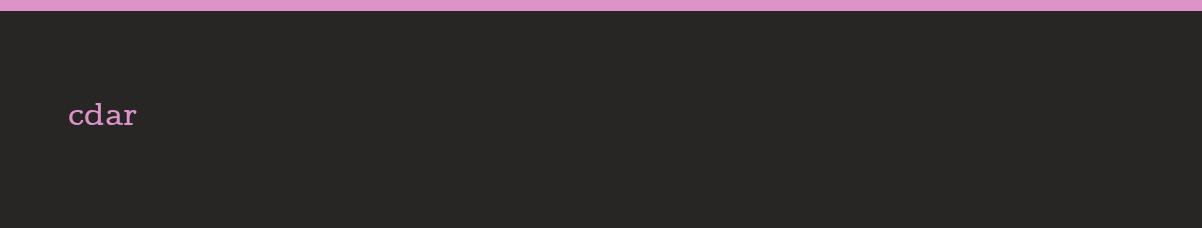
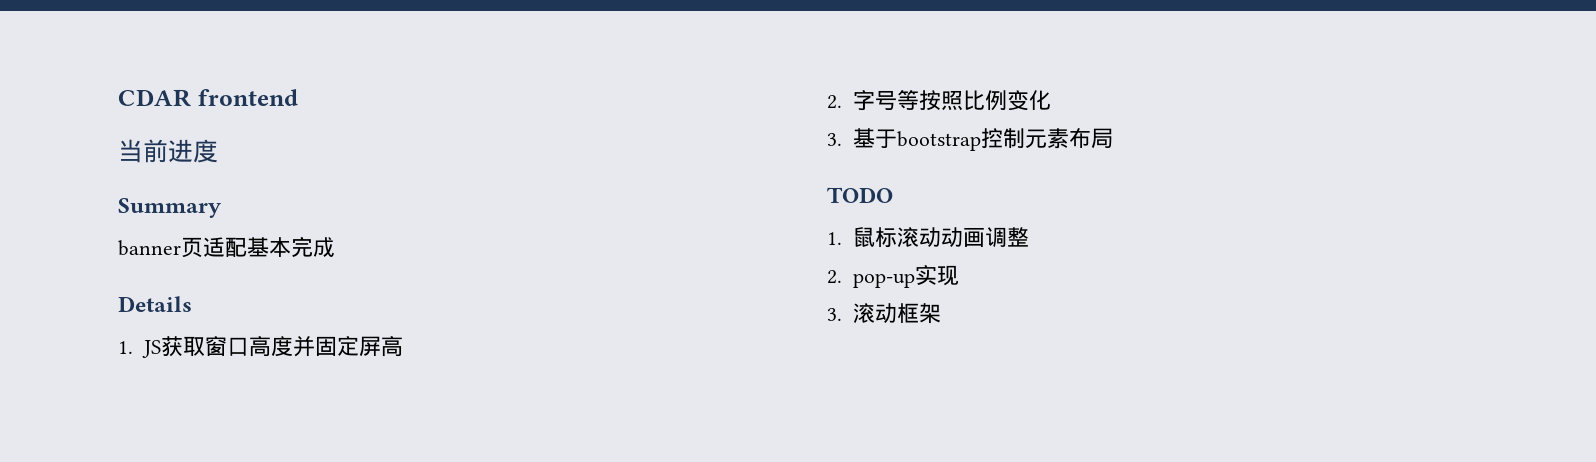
[68,103,138,125] cdar -> [118,89,298,107] [118,139,218,163] [118,198,222,218] [118,236,335,258] [118,296,192,312] [118,336,403,358] [827,90,1051,111] [827,128,1113,151] [827,187,893,203] [827,227,1029,248] [827,265,959,288] [827,303,941,324] CDAR frontend // 当前进度 // Summary // banner页适配基本完成 // Details // 1. JS获取窗口高度并固定屏高 // 2.字号等按照比例变化 // 3.基于bootstrap控制元素布局 // TODO // 1.鼠标滚动动画调整 // 2. pop-up实现 // 3.滚动框架

